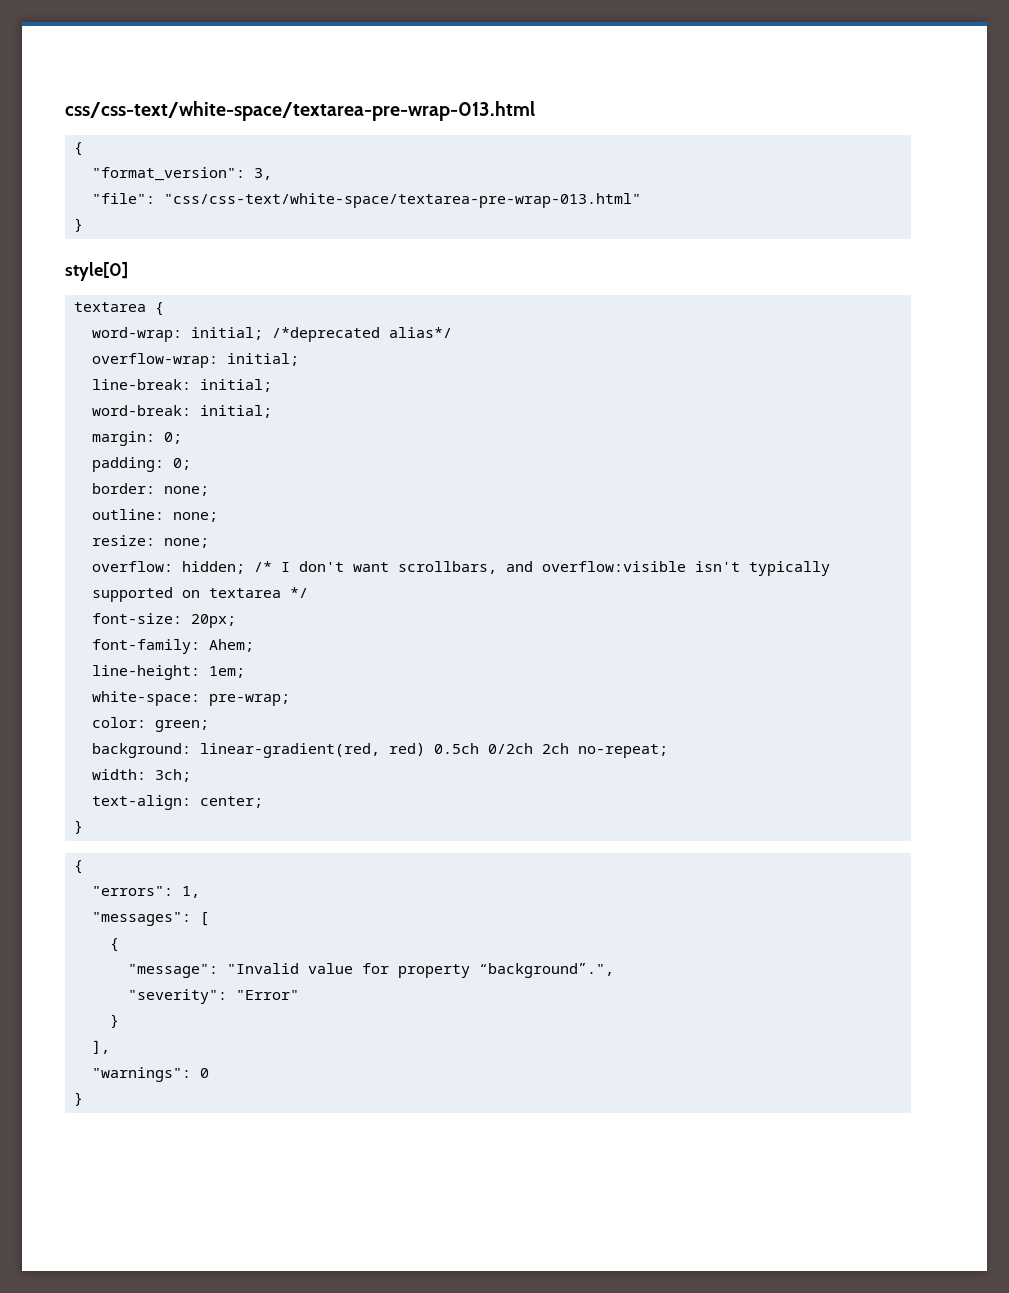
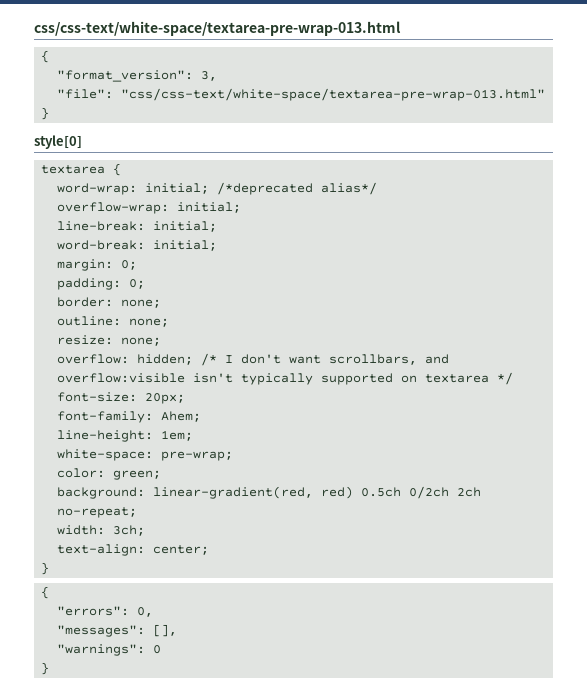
[182,886,201,898] 1, -> [136,607,153,617] 0,
[200,912,210,926] [110,938,120,952] [128,963,615,978] [128,989,300,1004] [110,1014,120,1028] [92,1040,111,1054] [ // { // "message": "Invalid value for property “background”.", // "severity": "Error" // } // ], -> [152,624,177,637] [],

